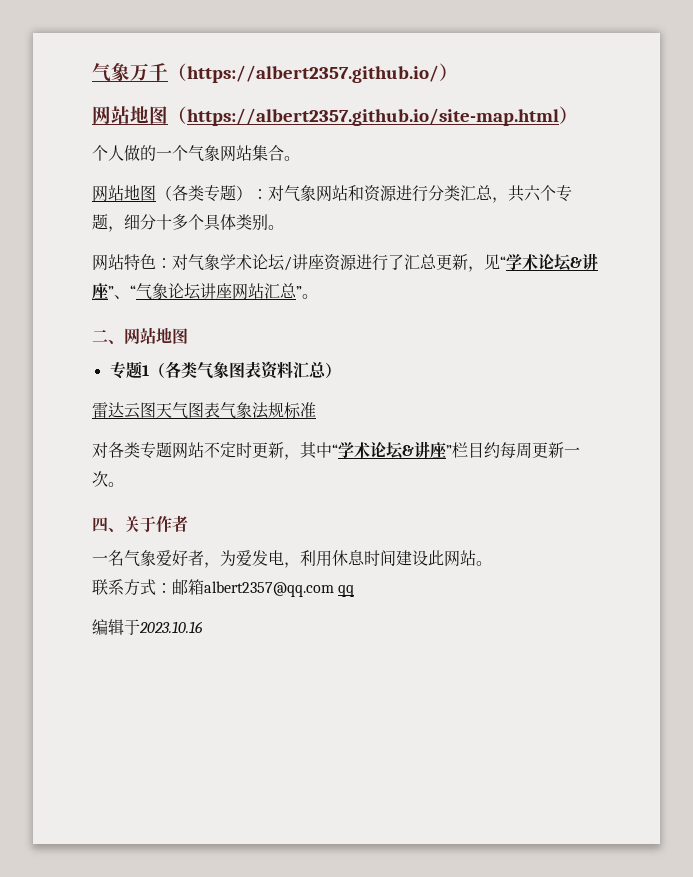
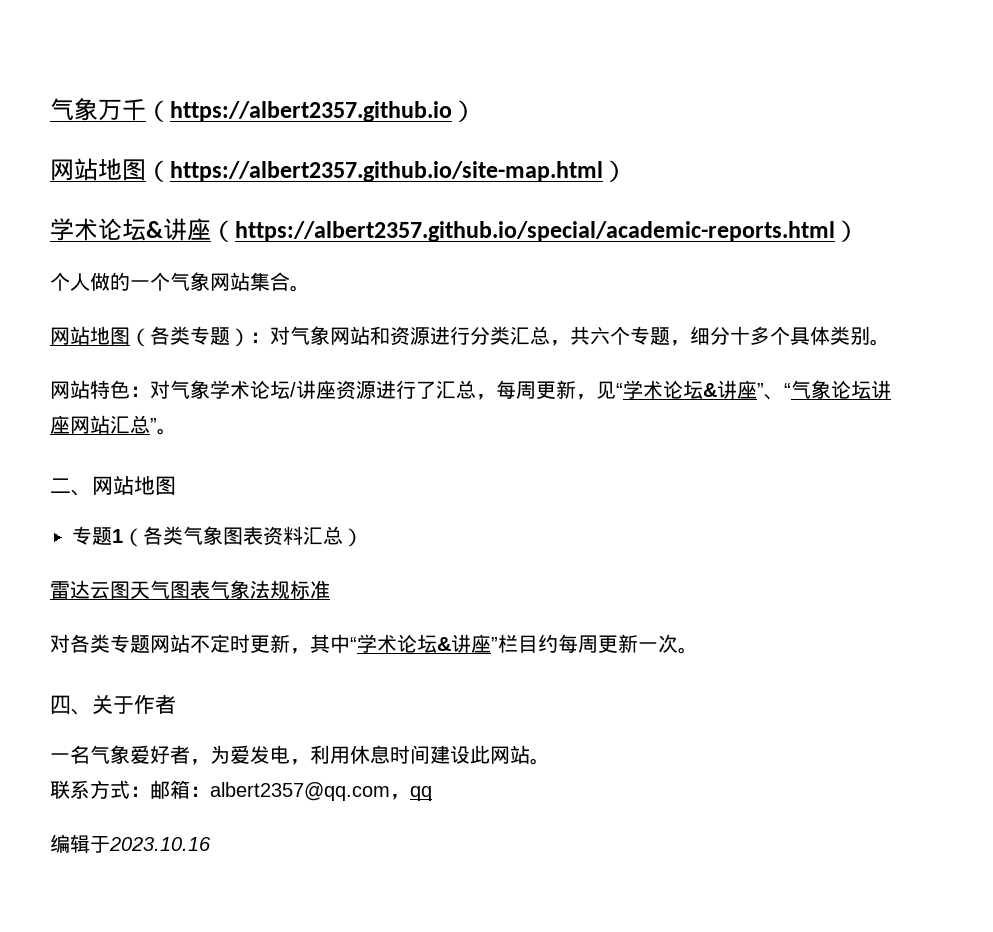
[187,65,439,83] https://albert2357.github.io/ -> [170,101,452,122] https://albert2357.github.io
(578, 115) none -> [50,218,859,242] // 学术论坛&讲座（https://albert2357.github.io/special/academic-reports.html）
(437, 261) none -> [476,380,536,400] ，每周
[204,581,334,597] albert2357@qq.com -> [190,782,410,801] ：albert2357@qq.com，

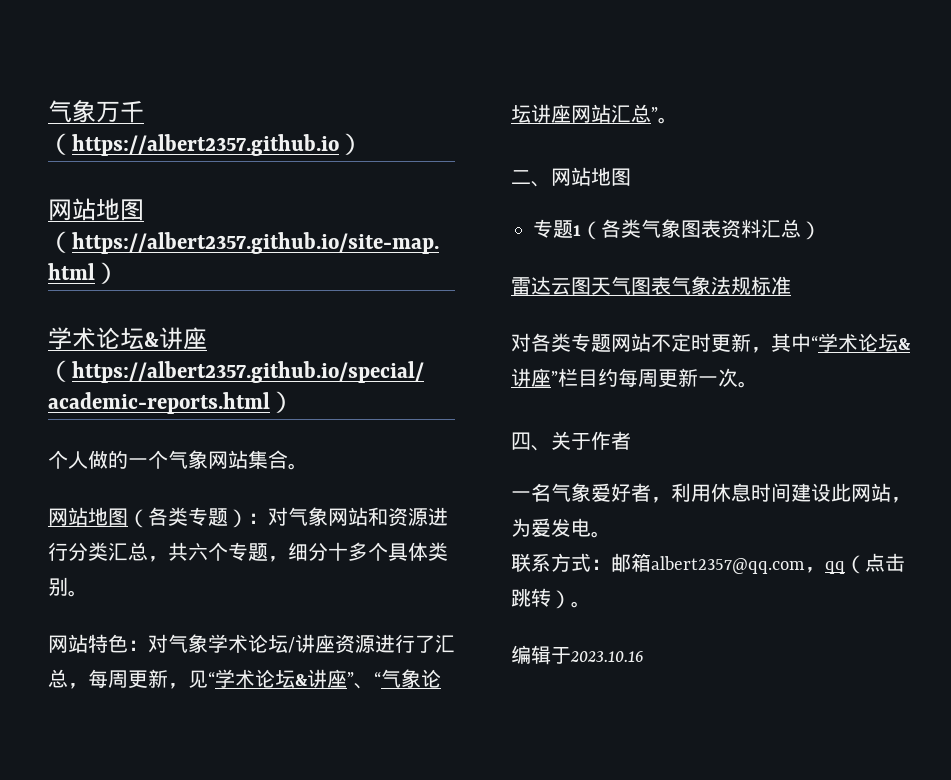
[210,745,310,765] 为爱发电， -> (671, 500) none
(530, 754) none -> [891,497,911,503] [511,518,591,537] ，为爱发电
[190,786,210,797] ： -> (651, 562) none
(432, 793) none -> [845,553,905,574] [511,588,591,609] （点击跳转）。

